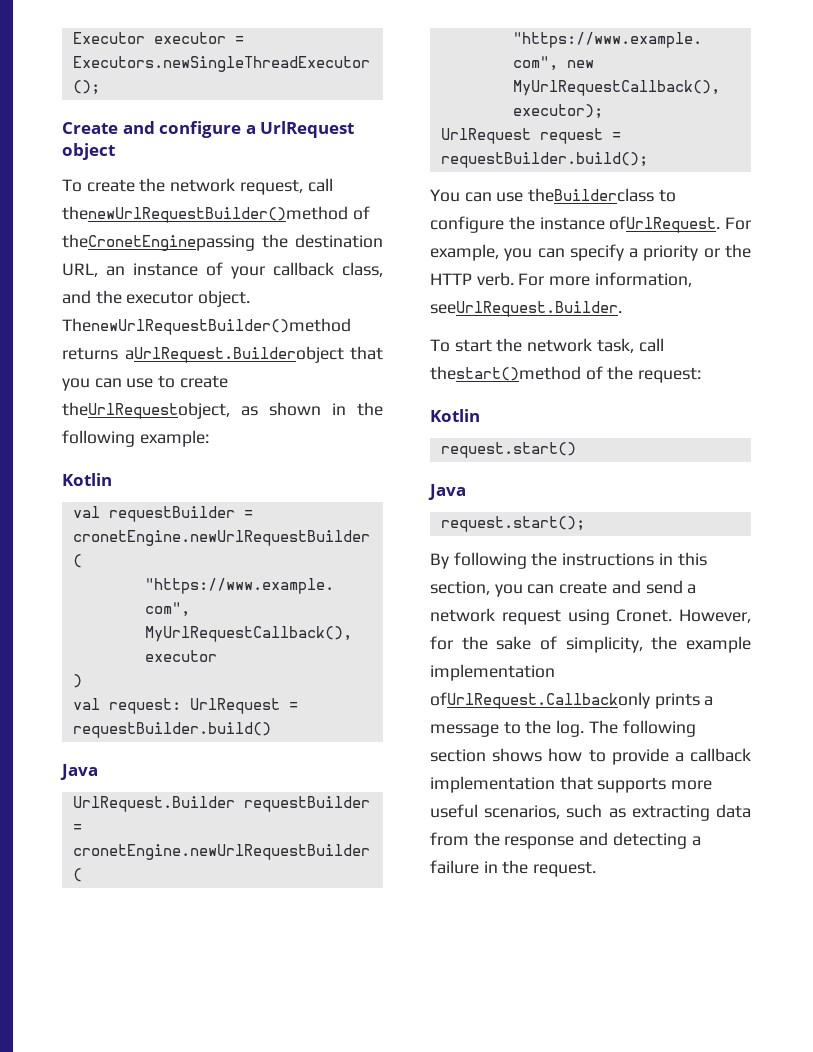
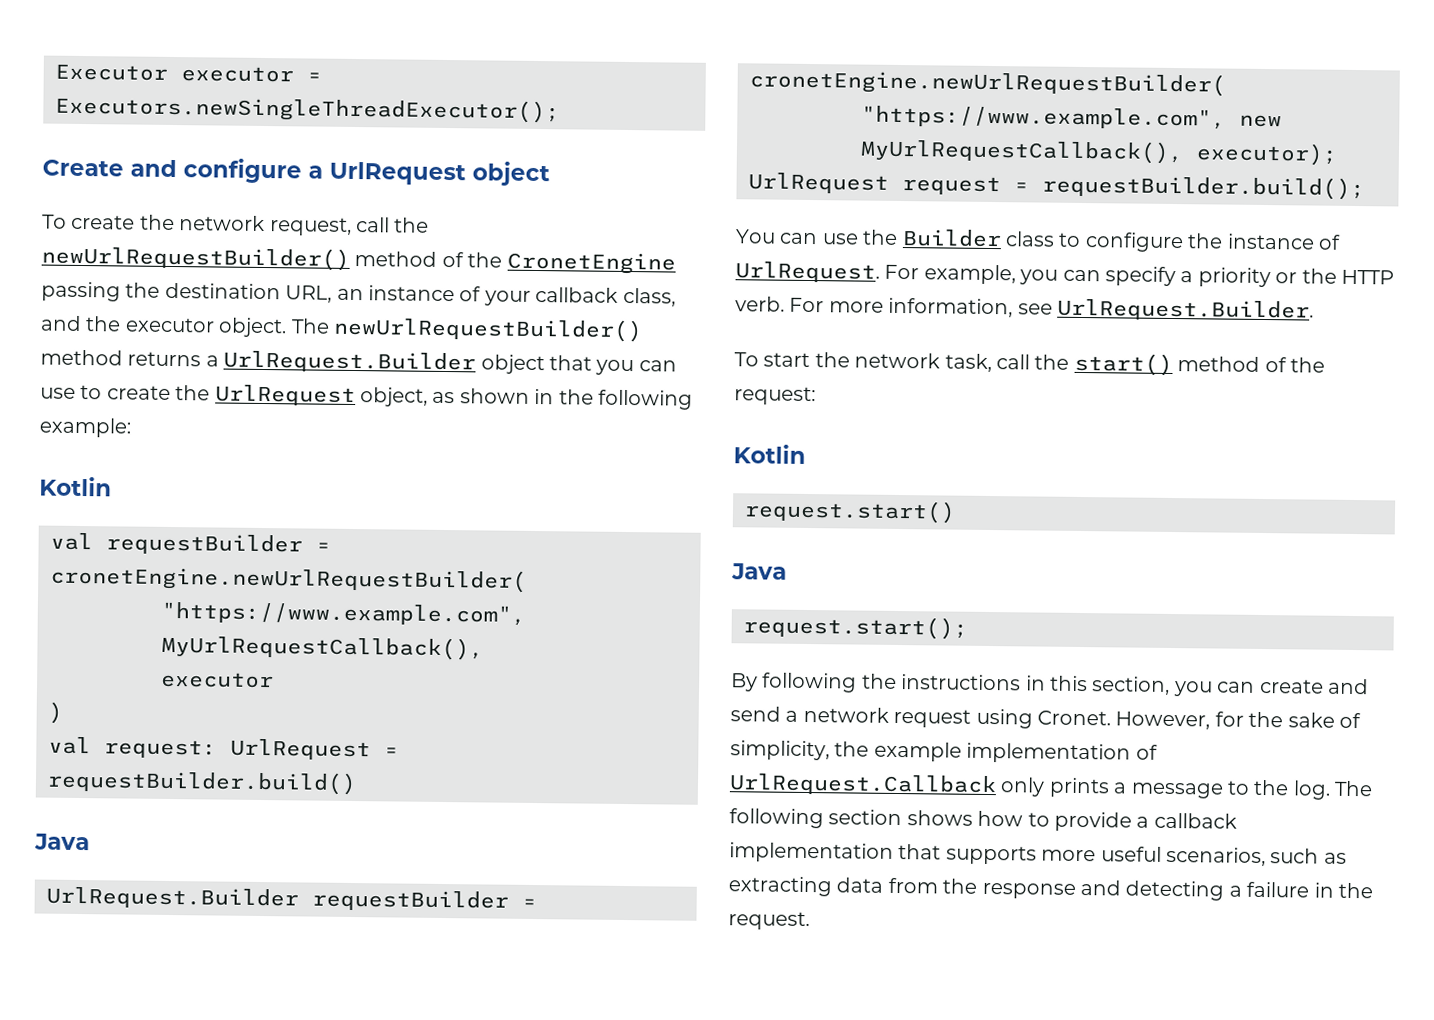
[62,206,370,223] [62,234,255,251] thenewUrlRequestBuilder()method of theCronetEnginepassing -> [394,217,430,233] [41,245,676,275] [41,281,121,302] the newUrlRequestBuilder() method of the CronetEngine passing
[62,318,351,335] [62,346,344,363] ThenewUrlRequestBuilder()method returns aUrlRequest.Builderobject -> [290,316,643,343] [40,349,545,375] The newUrlRequestBuilder() method returns a UrlRequest.Builder object
[62,402,230,419] theUrlRequestobject, -> [175,384,428,407] the UrlRequest object,
[528,188,655,202] theBuilderclass -> [862,229,1055,248] the Builder class
[609,216,721,233] ofUrlRequest. -> [1318,234,1341,250] [735,261,880,283] of UrlRequest.
[430,301,622,317] seeUrlRequest.Builder. -> [1017,298,1314,322] see UrlRequest.Builder.
[430,366,581,381] thestart()method -> [1034,352,1261,377] the start() method
[430,692,650,709] ofUrlRequest.Callbackonly -> [1135,744,1158,760] [729,773,1046,797] of UrlRequest.Callback only

